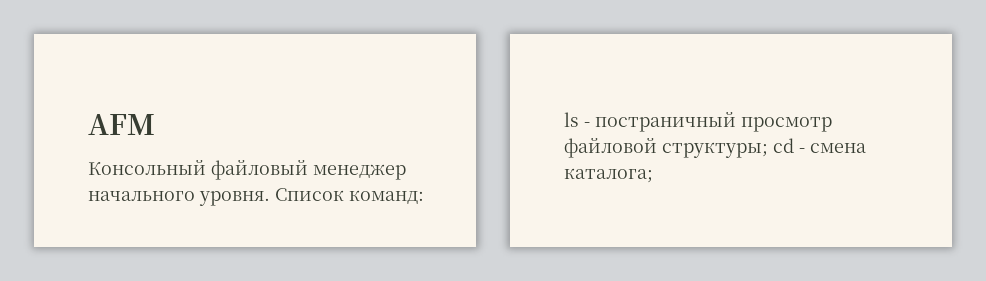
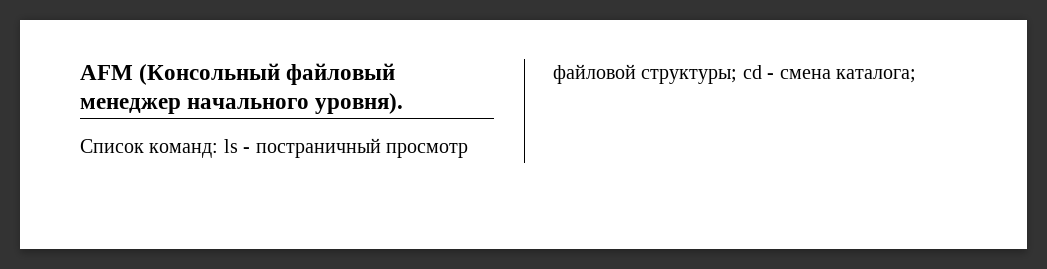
[88,160,206,175] // Консольный -> [139,63,281,85] (Консольный
[199,191,270,206] уровня. -> [315,93,404,114] уровня). //

